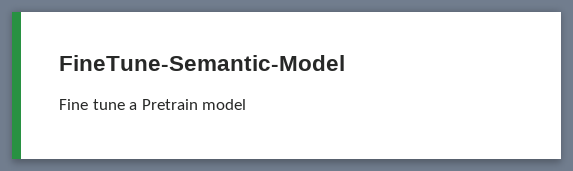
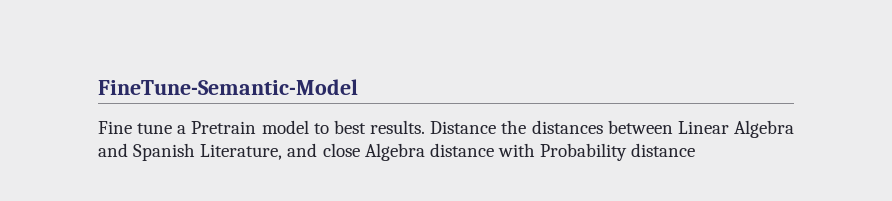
(247, 104) none -> [313,120,794,138] [98,143,696,161] to best results. Distance the distances between Linear Algebra and Spanish Literature, and close Algebra distance with Probability distance

